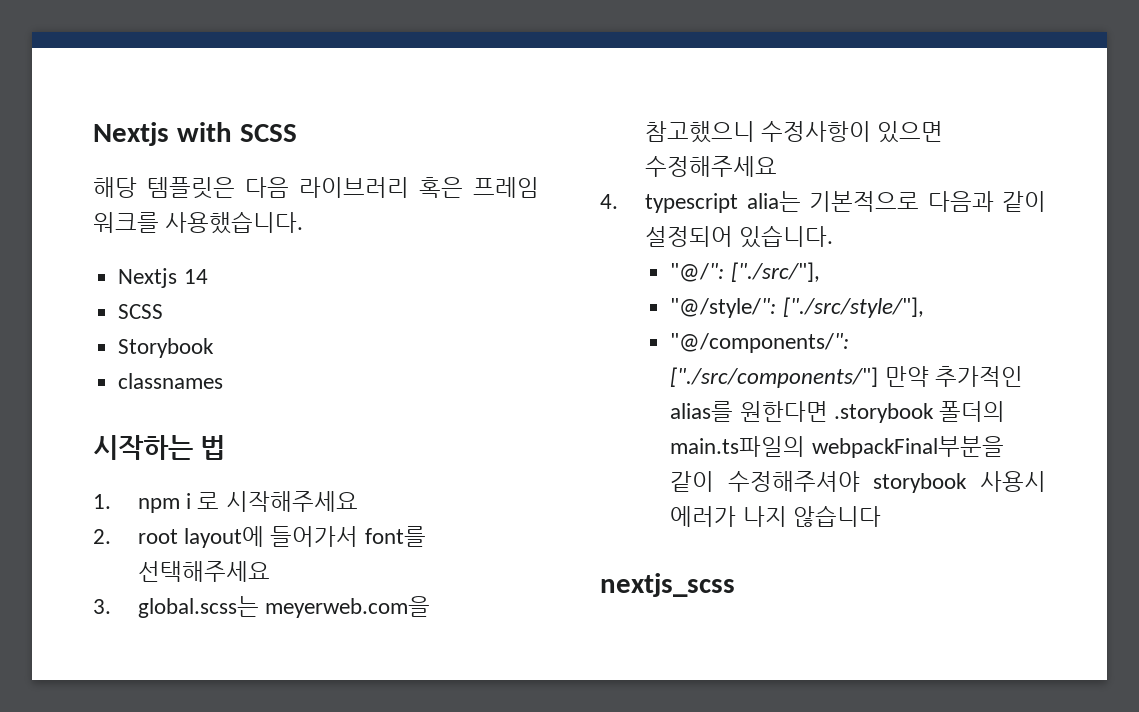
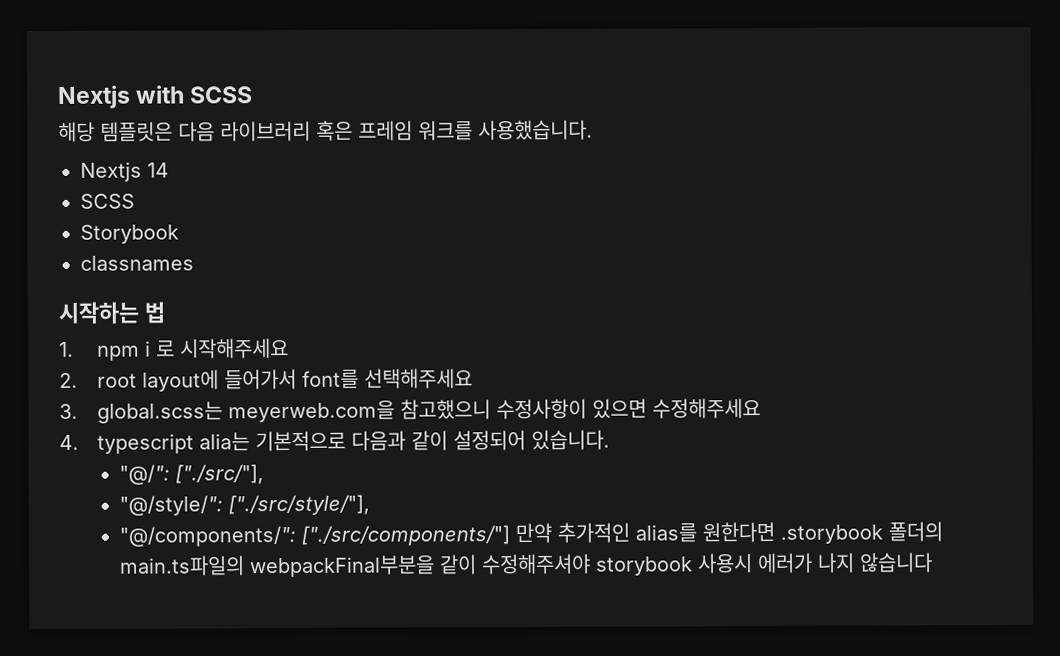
[600,573,735,597] // nextjs_scss -> (934, 562) none

